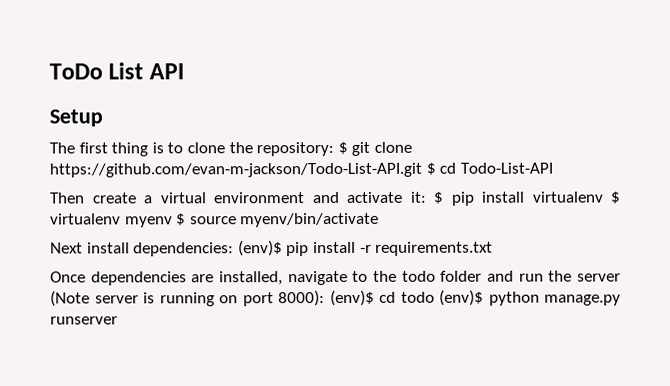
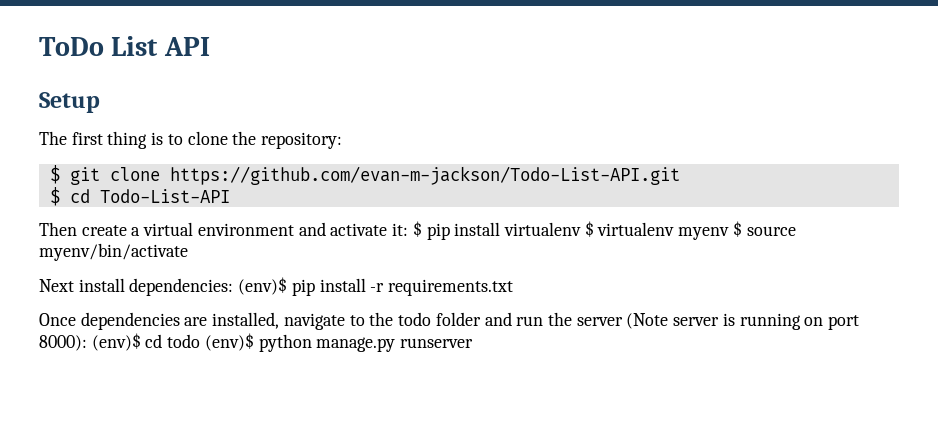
(335, 149) none -> (343, 140) //
(422, 170) none -> (680, 175) //

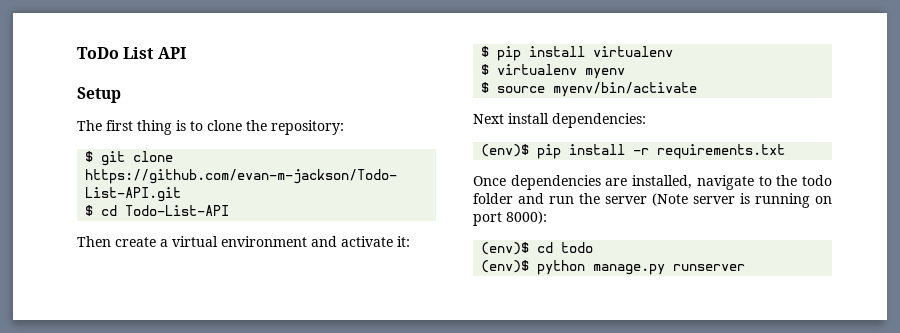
(409, 229) none -> (410, 241) //
(581, 229) none -> (674, 51) //
(730, 233) none -> (626, 73) //
(234, 287) none -> (646, 120) //
(87, 343) none -> (547, 217) //
(201, 341) none -> (594, 247) //

